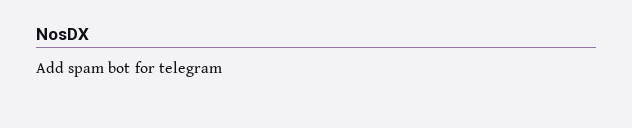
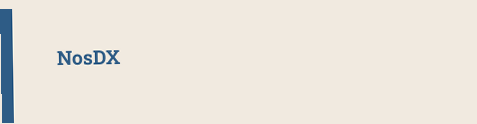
[36,61,222,77] // Add spam bot for telegram -> (122, 58) none

